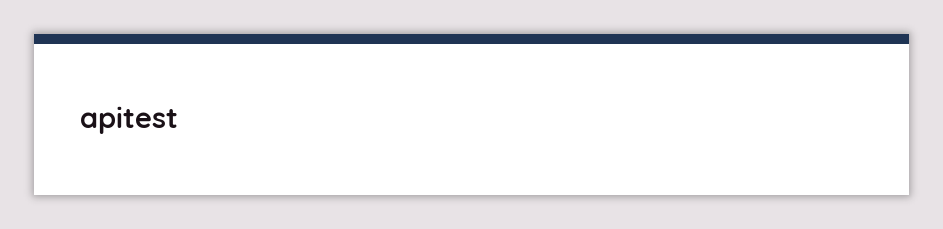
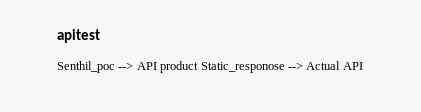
(178, 120) none -> [57,61,363,73] // Senthil_poc --> API product Static_responose --> Actual API

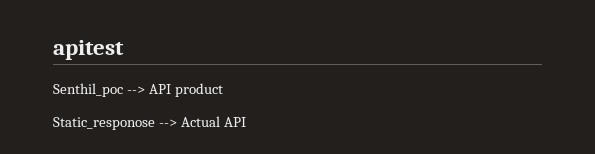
(199, 67) none -> (223, 90) //

